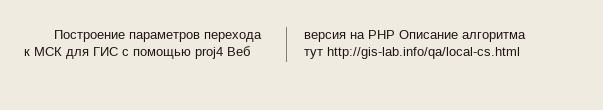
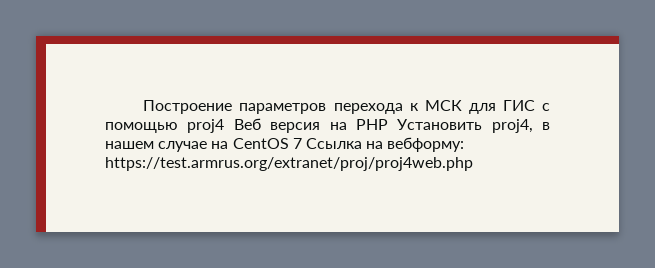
[399,30,526,42] [304,47,520,59] Описание алгоритма тут http://gis-lab.info/qa/local-cs.html -> [397,119,550,133] [105,137,465,152] [105,157,473,171] Установить proj4, в нашем случае на CentOS 7 Ссылка на вебформу: https://test.armrus.org/extranet/proj/proj4web.php

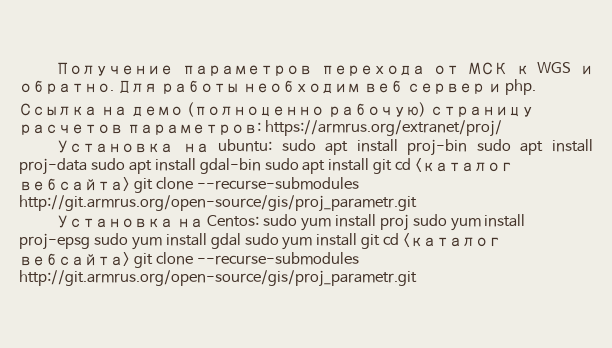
[143,100,233,114] Построение -> [56,62,174,76] Получение
[409,100,550,114] [105,118,550,133] [105,137,465,152] [105,157,473,171] к МСК для ГИС с помощью proj4 Веб версия на PHP Установить proj4, в нашем случае на CentOS 7 Ссылка на вебформу: https://test.armrus.org/extranet/proj/proj4web.php -> [433,62,593,75] [19,79,537,95] [19,102,534,117] [19,120,502,137] [56,139,593,156] [19,158,514,175] [19,177,359,193] [19,195,417,212] [56,214,526,231] [19,233,502,250] [19,252,359,268] [19,270,417,287] от МСК к WGS и обратно. Для работы необходим веб сервер и php. // Ссылка на демо (полноценно рабочую) страницу расчетов параметров: https://armrus.org/extranet/proj/ // Установка на ubuntu: sudo apt install proj-bin sudo apt install proj-data sudo apt install gdal-bin sudo apt install git cd <каталог вебсайта> git clone --recurse-submodules http://git.armrus.org/open-source/gis/proj_parametr.git // Установка на Centos: sudo yum install proj sudo yum install proj-epsg sudo yum install gdal sudo yum install git cd <каталог вебсайта> git clone --recurse-submodules http://git.armrus.org/open-source/gis/proj_parametr.git

